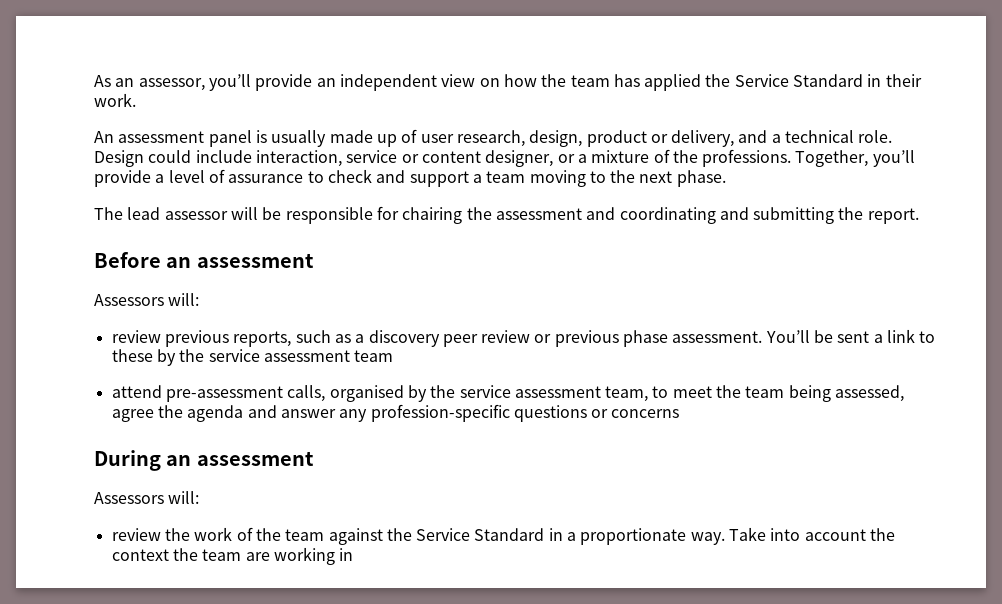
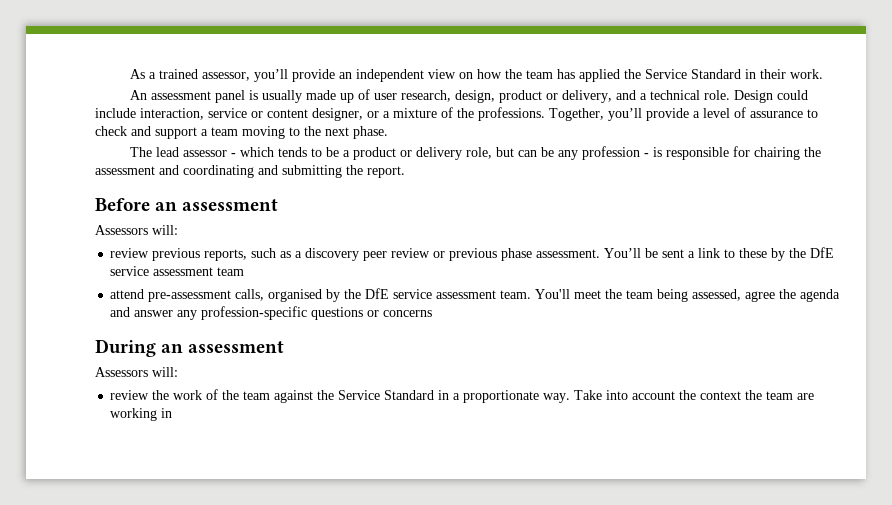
[115,78,135,87] an -> [149,69,199,79] a trained
[230,207,282,220] will be -> [231,146,663,160] - which tends to be a product or delivery role, but can be any profession - is
(205, 355) none -> [810,247,835,258] DfE
[459,385,669,402] service assessment team, to -> [365,288,571,299] DfE service assessment team. You'll

